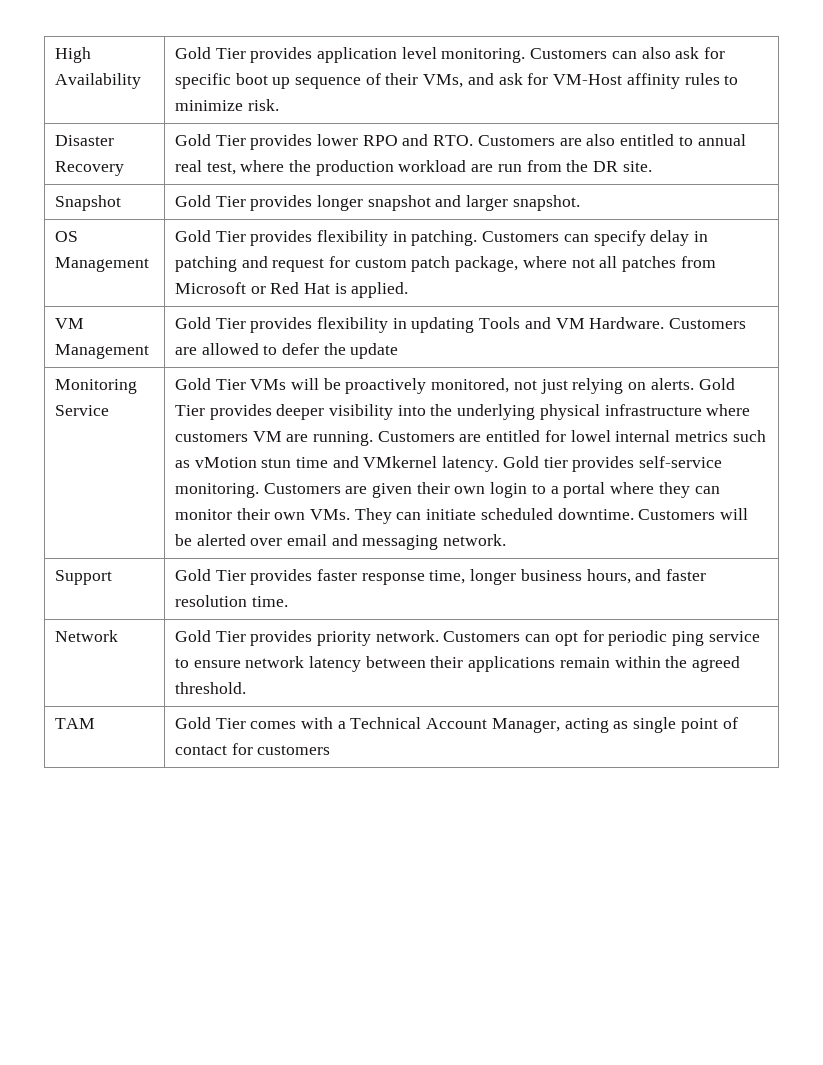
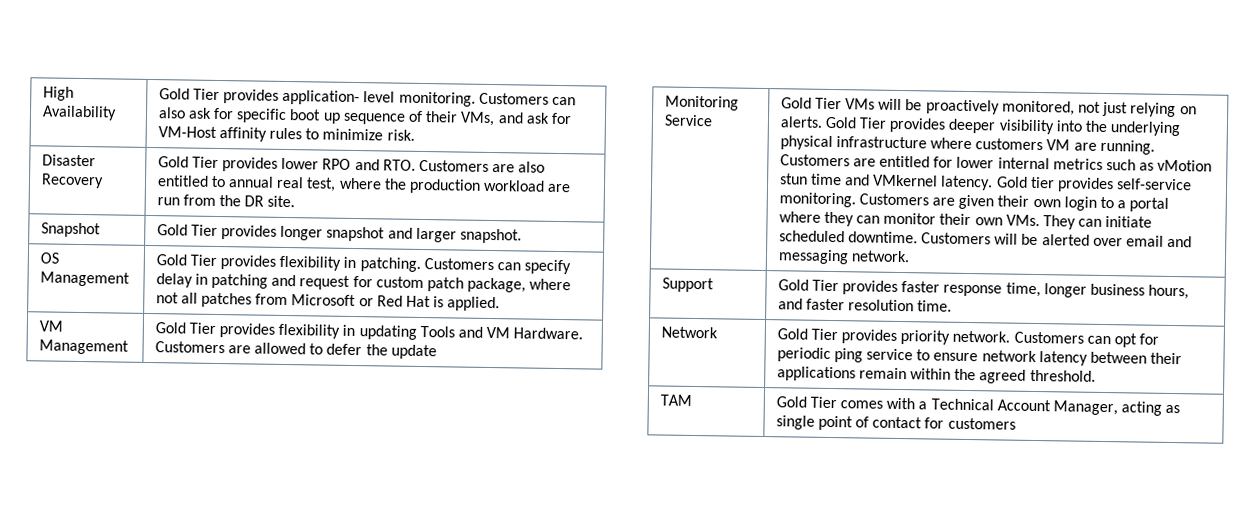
[316,47,397,63] application -> [282,89,361,106] application-
[570,430,611,442] lowel -> [956,156,995,169] lower

